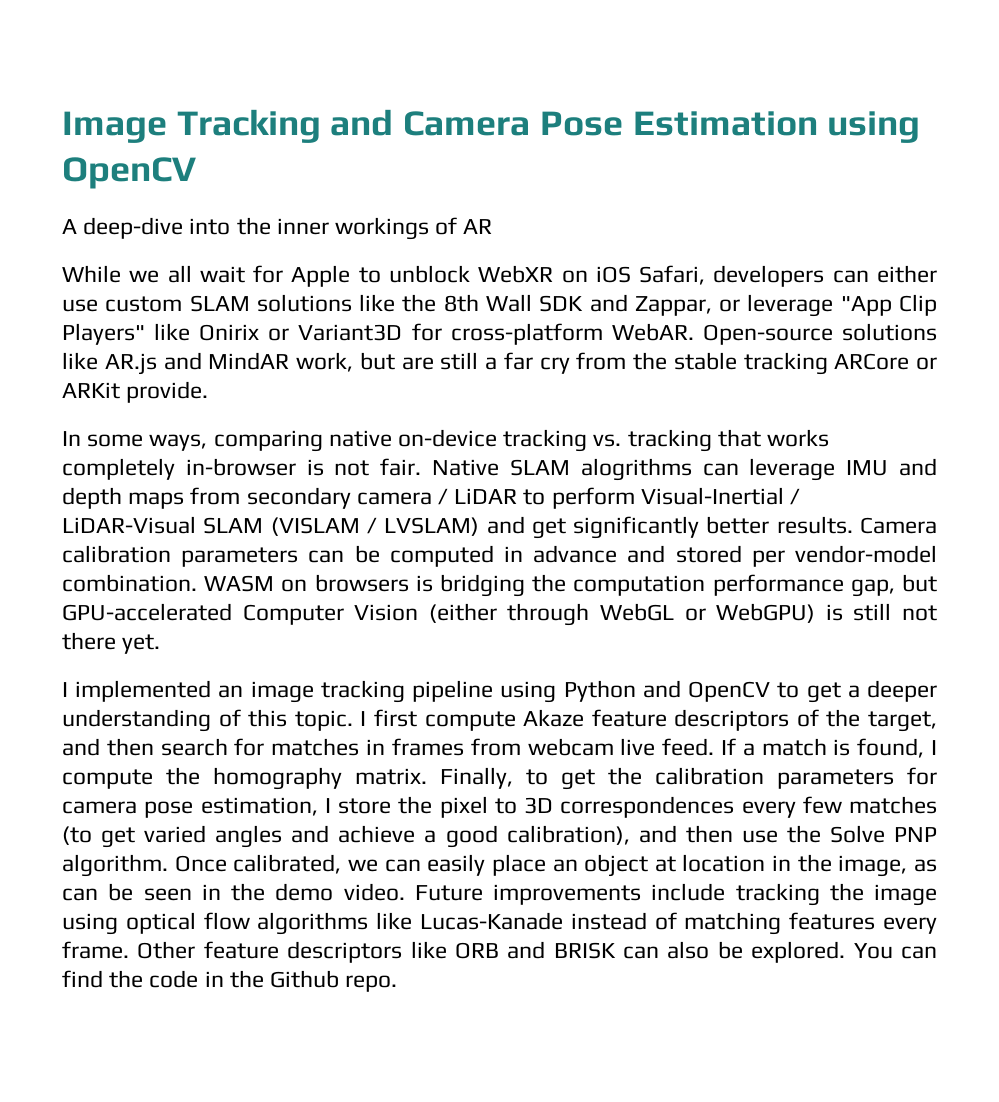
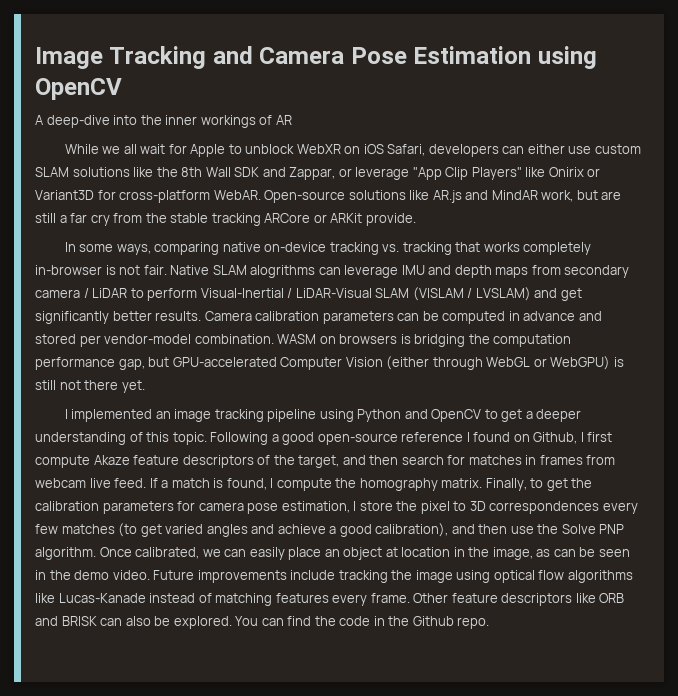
(353, 720) none -> [210,432,578,445] Following a good open-source reference I found on Github,

